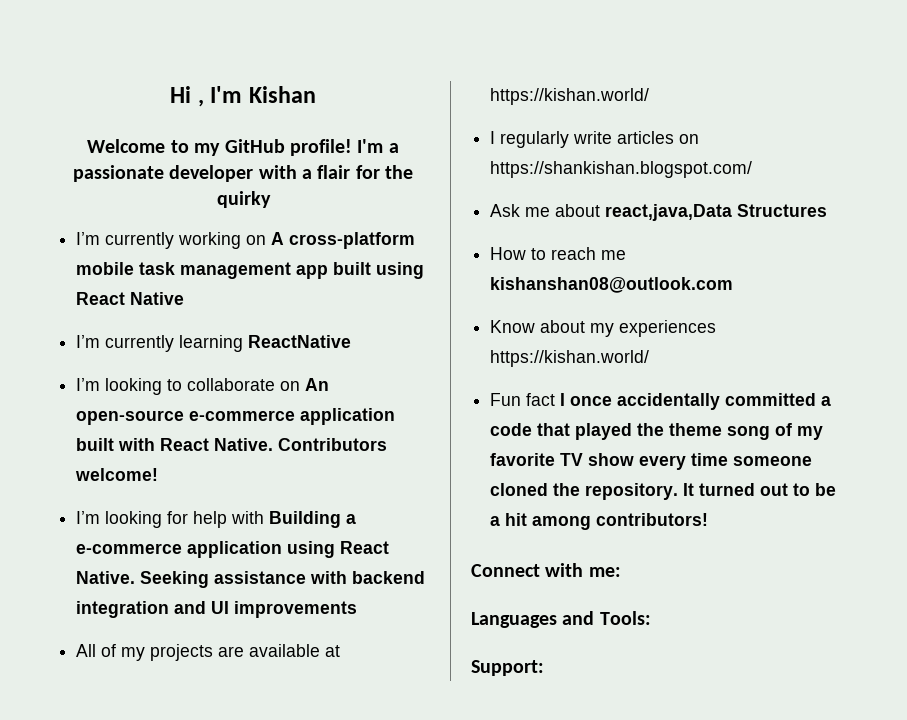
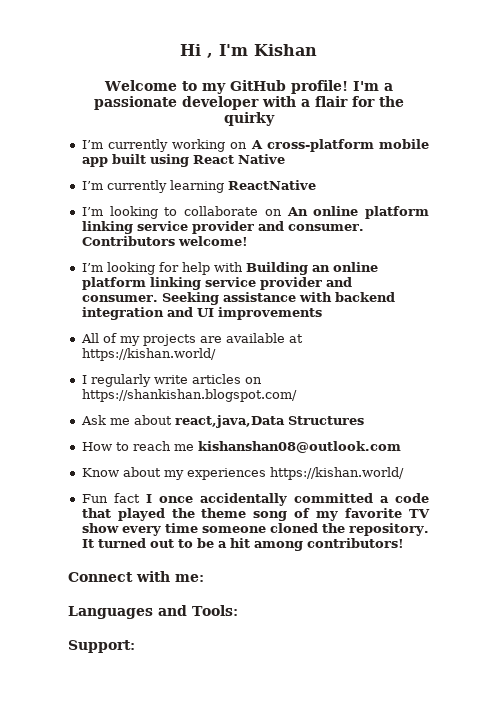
[139,262,292,279] task management -> (430, 144) none
[76,408,396,425] [76,438,274,451] open-source e-commerce application built with React Native. -> [313,206,429,219] [81,221,364,234] online platform linking service provider and consumer.
[346,514,357,524] [76,541,390,558] [76,571,136,584] a e-commerce application using React Native. -> [311,262,378,272] [81,277,352,290] [81,295,158,302] an online platform linking service provider and consumer.

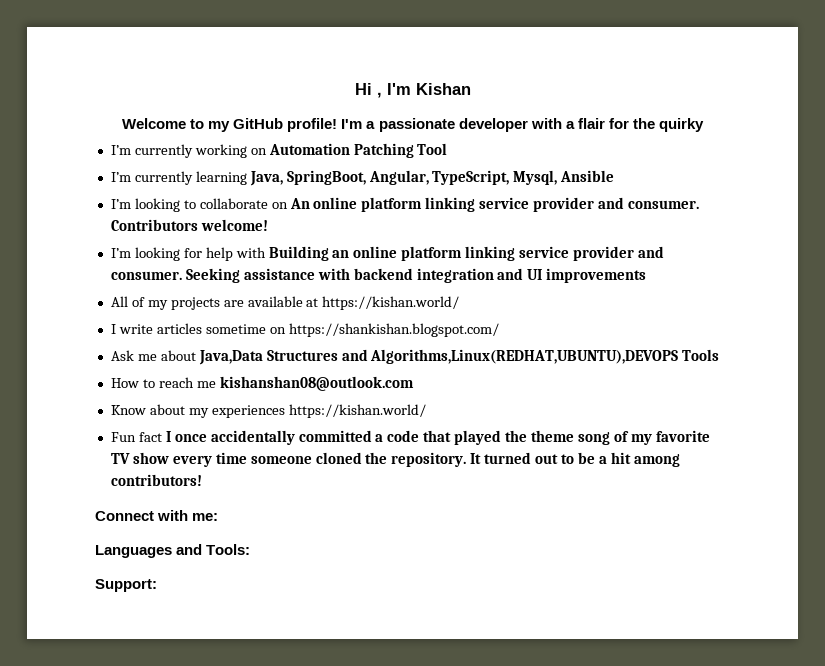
[250,139,430,152] [81,154,285,167] [81,180,316,193] A cross-platform mobile app built using React Native // I’m currently learning ReactNative -> [268,143,448,158] [110,170,615,186] Automation Patching Tool // I’m currently learning Java, SpringBoot, Angular, TypeScript, Mysql, Ansible
[90,374,151,387] regularly -> (116, 329) none
(241, 379) none -> [205,324,266,334] sometime
[174,415,285,428] react,java,Data -> [198,350,263,365] Java,Data
(364, 420) none -> [341,349,720,364] and Algorithms,Linux(REDHAT,UBUNTU),DEVOPS Tools

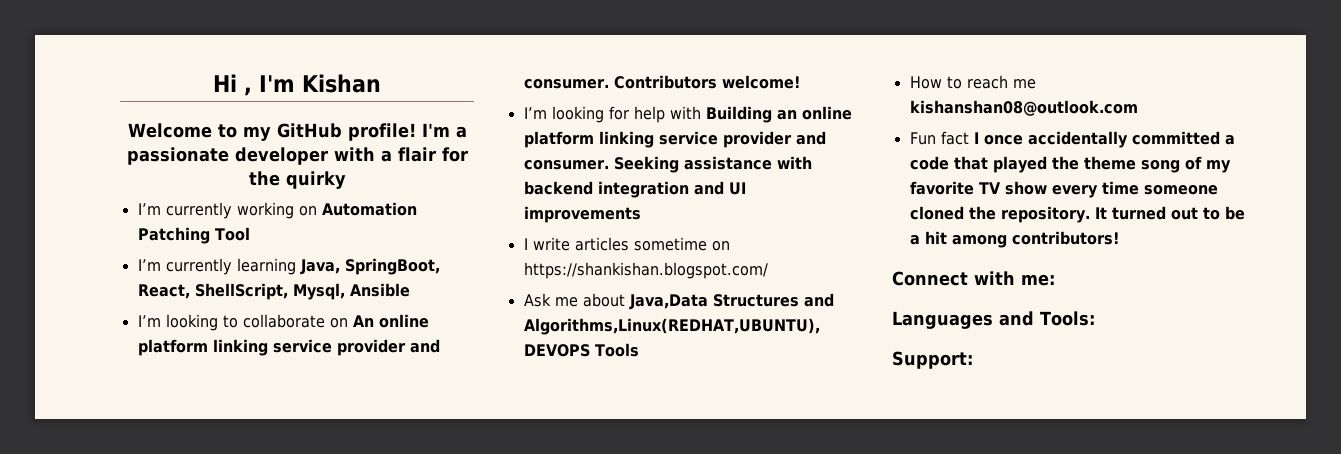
[368,170,510,185] Angular, TypeScript, -> [137,283,288,300] React, ShellScript,
[110,296,460,310] // All of my projects are available at https://kishan.world/ -> (641, 214) none
[110,404,426,418] // Know about my experiences https://kishan.world/ -> (1138, 108) none

